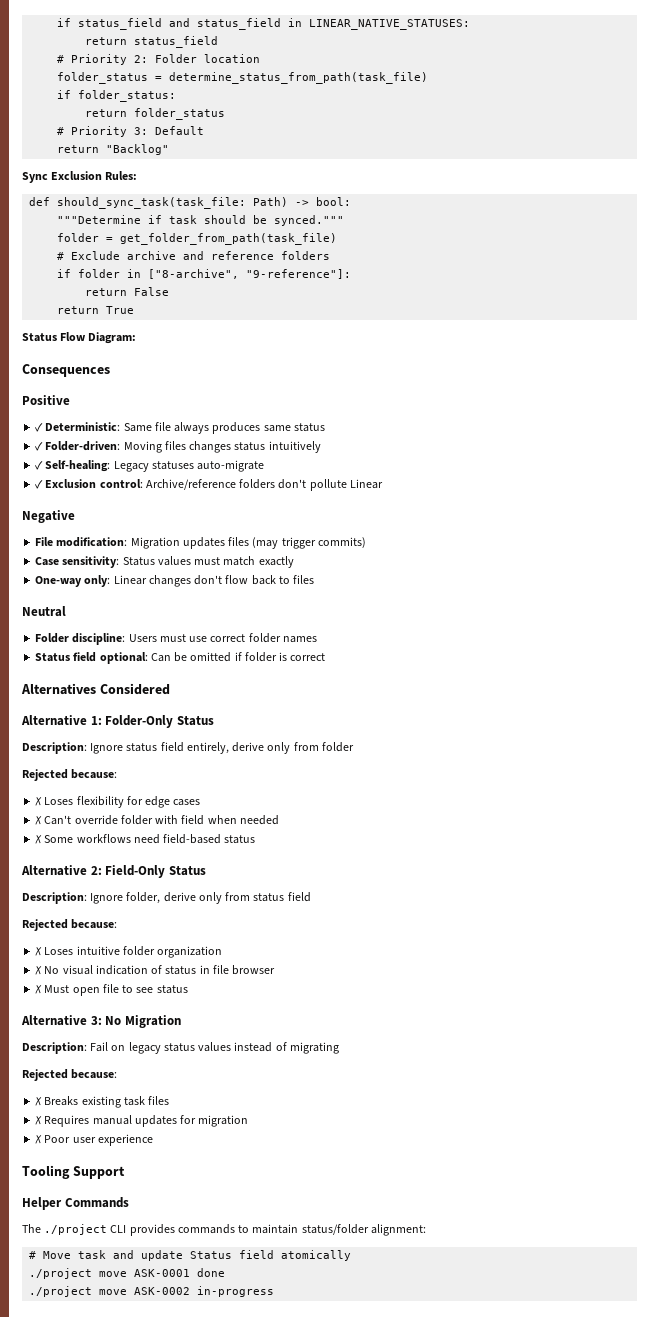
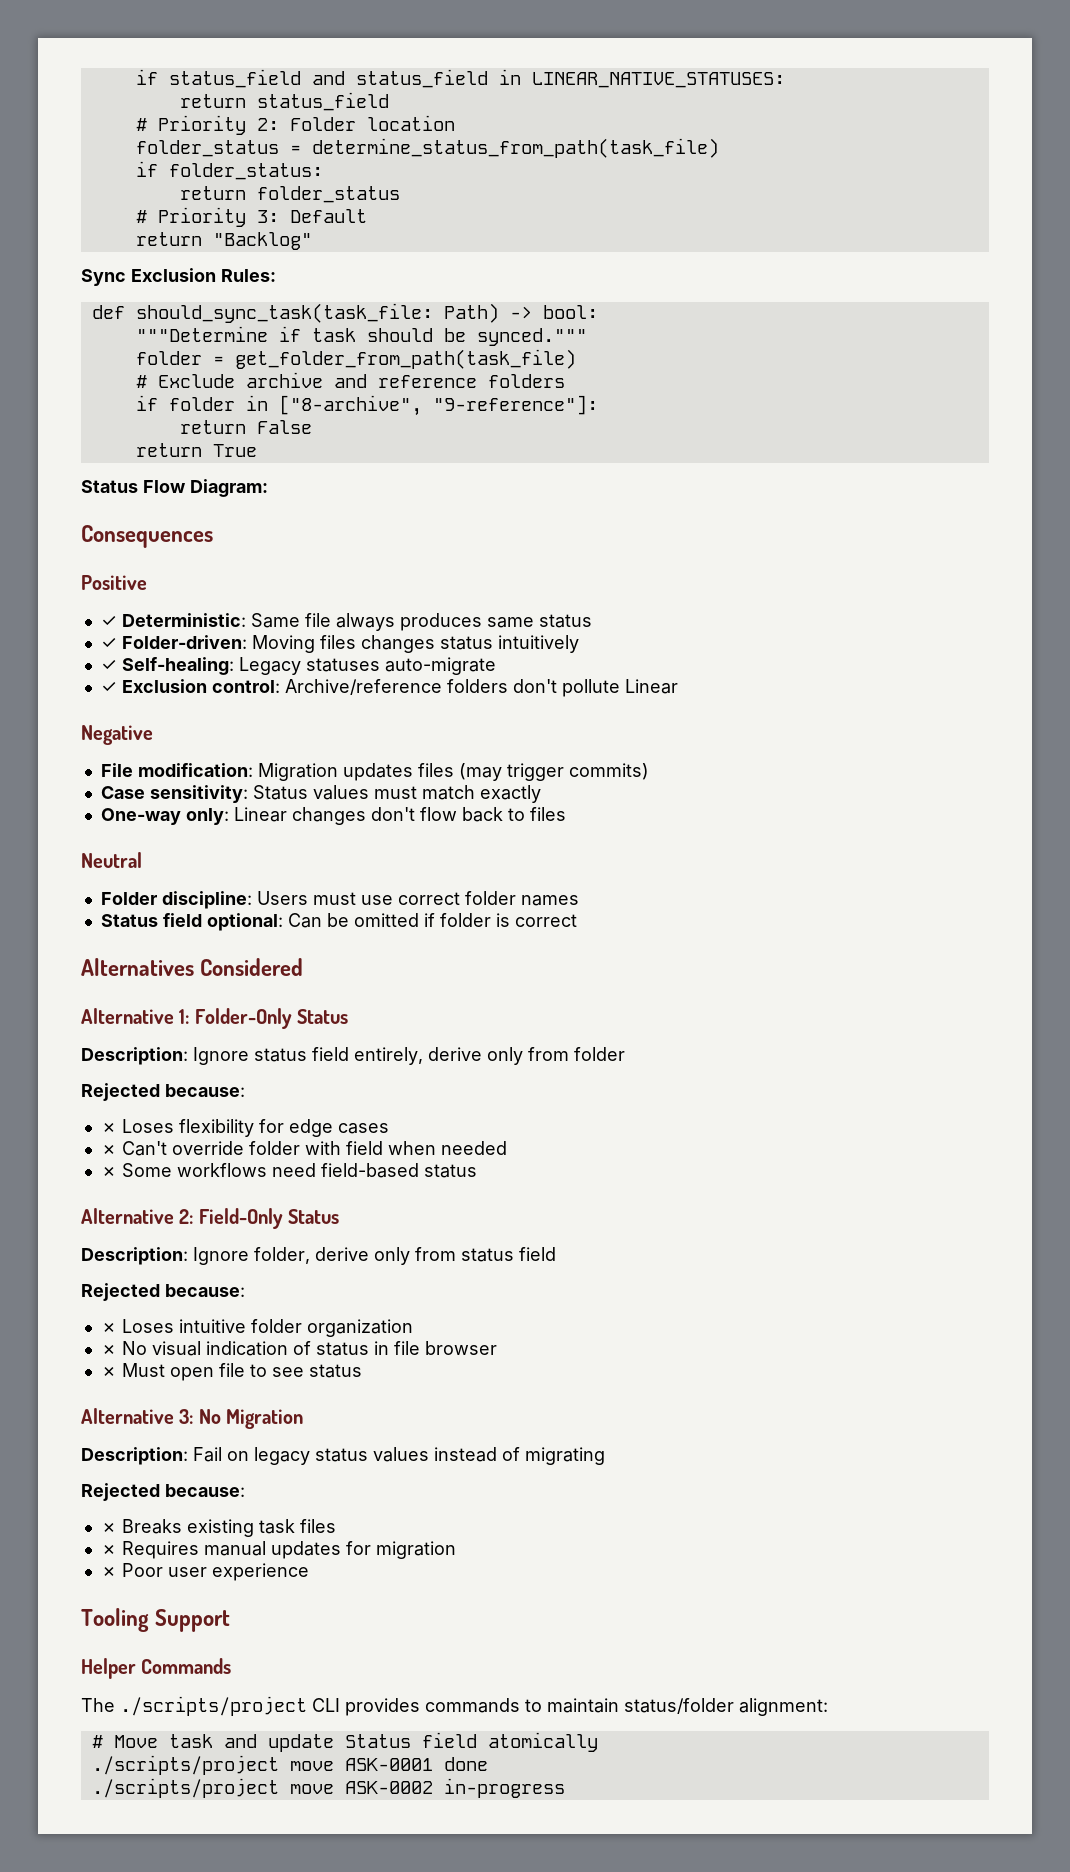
[44,1224,108,1235] ./project -> [120,1696,307,1716] ./scripts/project
[29,1268,93,1279] ./project -> [91,1755,279,1775] ./scripts/project
[29,1286,93,1297] ./project -> [91,1778,279,1798] ./scripts/project

